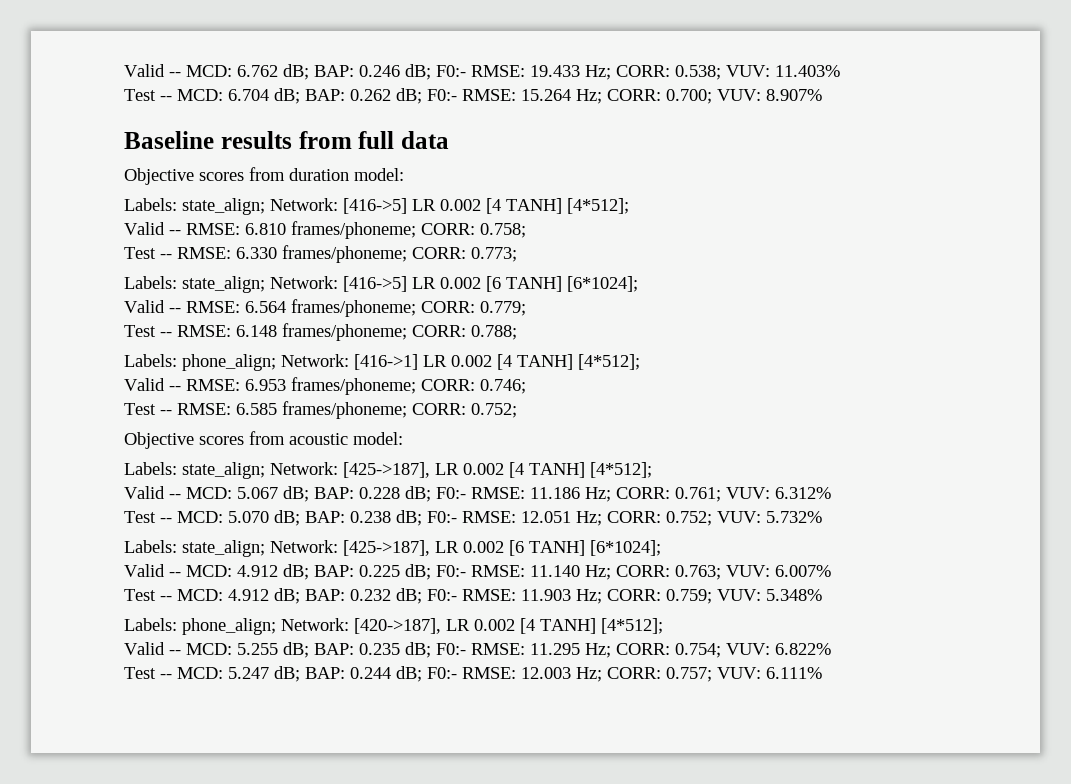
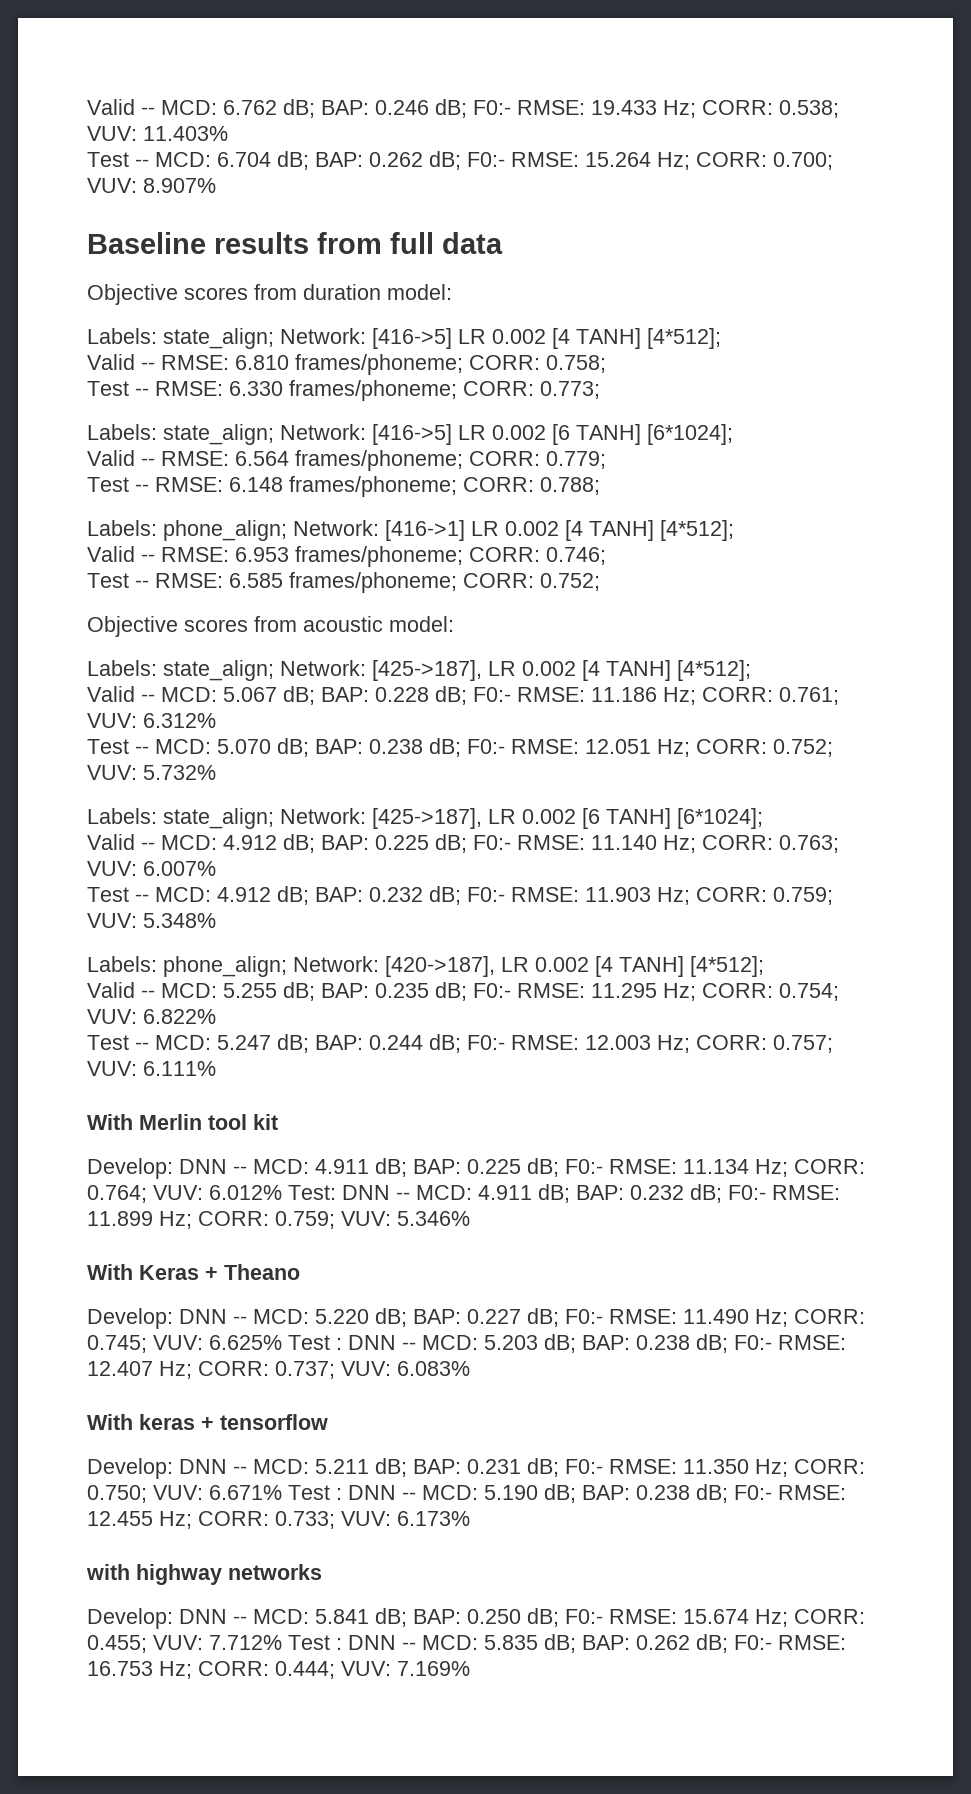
(822, 673) none -> [87,1114,278,1130] [87,1158,865,1179] [87,1184,840,1203] [87,1211,470,1229] [87,1264,300,1280] [87,1308,865,1329] [87,1334,846,1353] [87,1361,470,1379] [87,1414,328,1430] [87,1458,865,1479] [87,1484,846,1503] [87,1511,470,1529] [86,1564,322,1585] [87,1608,865,1629] [87,1634,846,1653] [87,1661,470,1679] // With Merlin tool kit // Develop: DNN -- MCD: 4.911 dB; BAP: 0.225 dB; F0:- RMSE: 11.134 Hz; CORR: 0.764; VUV: 6.012% Test: DNN -- MCD: 4.911 dB; BAP: 0.232 dB; F0:- RMSE: 11.899 Hz; CORR: 0.759; VUV: 5.346% // With Keras + Theano // Develop: DNN -- MCD: 5.220 dB; BAP: 0.227 dB; F0:- RMSE: 11.490 Hz; CORR: 0.745; VUV: 6.625% Test : DNN -- MCD: 5.203 dB; BAP: 0.238 dB; F0:- RMSE: 12.407 Hz; CORR: 0.737; VUV: 6.083% // With keras + tensorflow // Develop: DNN -- MCD: 5.211 dB; BAP: 0.231 dB; F0:- RMSE: 11.350 Hz; CORR: 0.750; VUV: 6.671% Test : DNN -- MCD: 5.190 dB; BAP: 0.238 dB; F0:- RMSE: 12.455 Hz; CORR: 0.733; VUV: 6.173% // with highway networks // Develop: DNN -- MCD: 5.841 dB; BAP: 0.250 dB; F0:- RMSE: 15.674 Hz; CORR: 0.455; VUV: 7.712% Test : DNN -- MCD: 5.835 dB; BAP: 0.262 dB; F0:- RMSE: 16.753 Hz; CORR: 0.444; VUV: 7.169%

